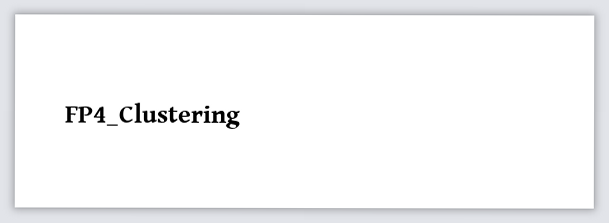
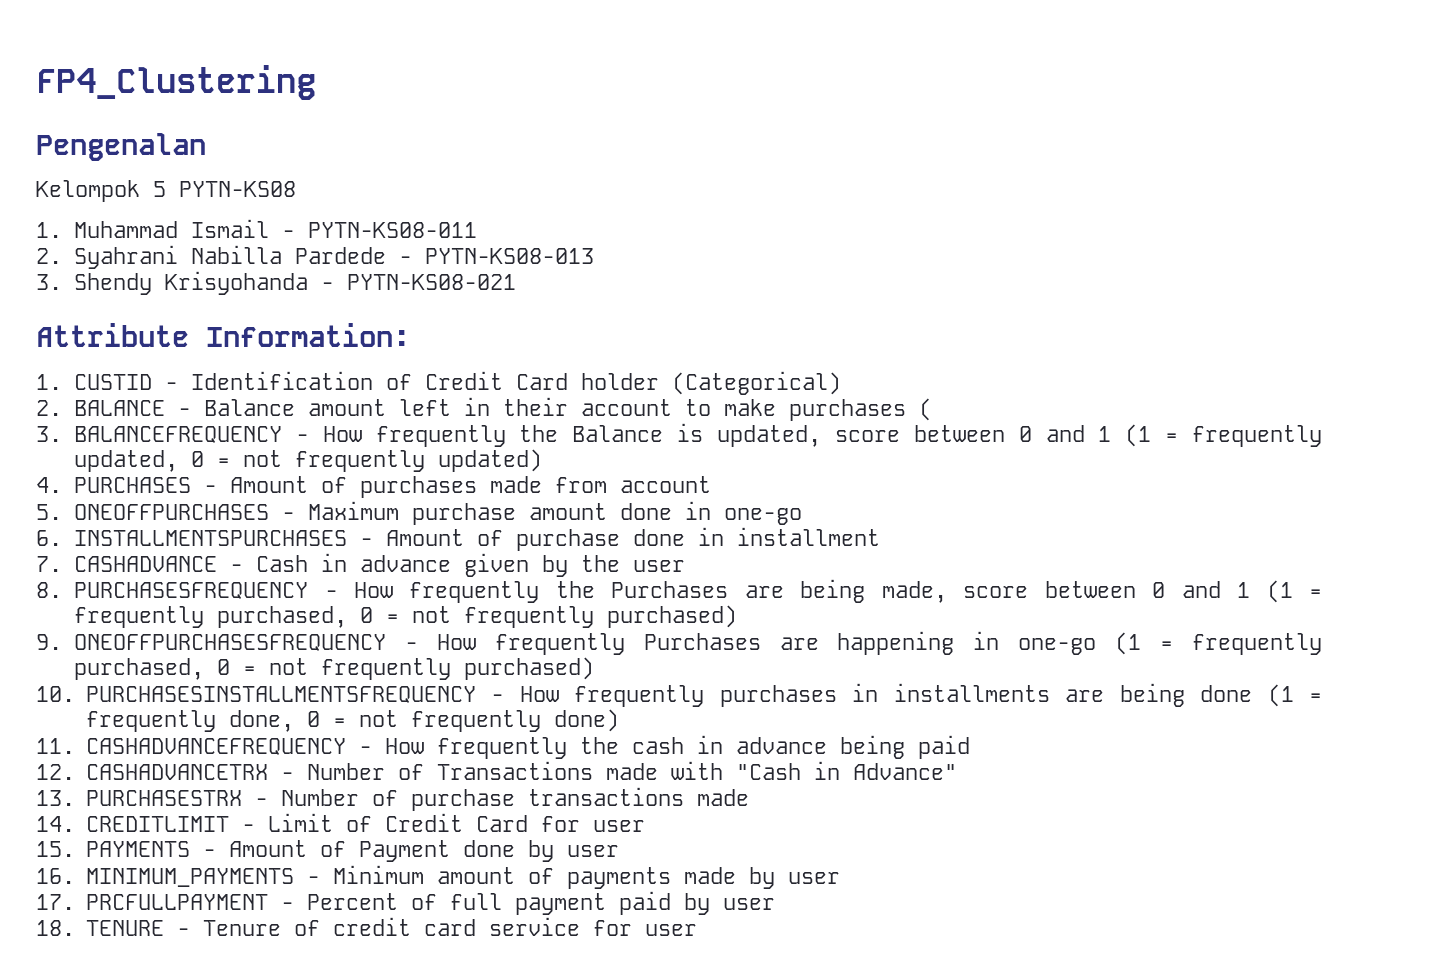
(241, 115) none -> [36,133,206,161] [36,180,296,202] [36,219,478,238] [36,245,595,269] [36,271,517,295] [36,323,410,347] [36,371,842,395] [36,397,933,421] [36,423,1322,447] [74,449,543,472] [36,476,712,498] [36,501,803,525] [36,527,881,551] [36,553,686,577] [36,579,1323,603] [74,605,738,628] [36,631,1322,655] [74,657,595,680] [36,683,1323,707] [85,709,619,732] [36,735,970,759] [36,761,957,780] [36,787,749,811] [36,813,645,832] [36,840,619,862] [36,865,840,889] [36,891,775,915] [36,917,697,936] // Pengenalan // Kelompok 5 PYTN-KS08 // 1. Muhammad Ismail - PYTN-KS08-011 // 2. Syahrani Nabilla Pardede - PYTN-KS08-013 // 3. Shendy Krisyohanda - PYTN-KS08-021 // Attribute Information: // 1. CUSTID - Identification of Credit Card holder (Categorical) // 2. BALANCE - Balance amount left in their account to make purchases ( // 3. BALANCEFREQUENCY - How frequently the Balance is updated, score between 0 and 1 (1 = frequently updated, 0 = not frequently updated) // 4. PURCHASES - Amount of purchases made from account // 5. ONEOFFPURCHASES - Maximum purchase amount done in one-go // 6. INSTALLMENTSPURCHASES - Amount of purchase done in installment // 7. CASHADVANCE - Cash in advance given by the user // 8. PURCHASESFREQUENCY - How frequently the Purchases are being made, score between 0 and 1 (1 = frequently purchased, 0 = not frequently purchased) // 9. ONEOFFPURCHASESFREQUENCY - How frequently Purchases are happening in one-go (1 = frequently purchased, 0 = not frequently purchased) // 10. PURCHASESINSTALLMENTSFREQUENCY - How frequently purchases in installments are being done (1 = frequently done, 0 = not frequently done) // 11. CASHADVANCEFREQUENCY - How frequently the cash in advance being paid // 12. CASHADVANCETRX - Number of Transactions made with "Cash in Advance" // 13. PURCHASESTRX - Number of purchase transactions made // 14. CREDITLIMIT - Limit of Credit Card for user // 15. PAYMENTS - Amount of Payment done by user // 16. MINIMUM_PAYMENTS - Minimum amount of payments made by user // 17. PRCFULLPAYMENT - Percent of full payment paid by user // 18. TENURE - Tenure of credit card service for user

